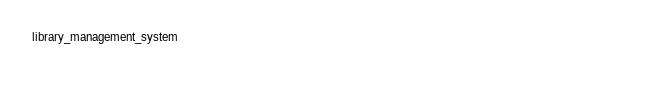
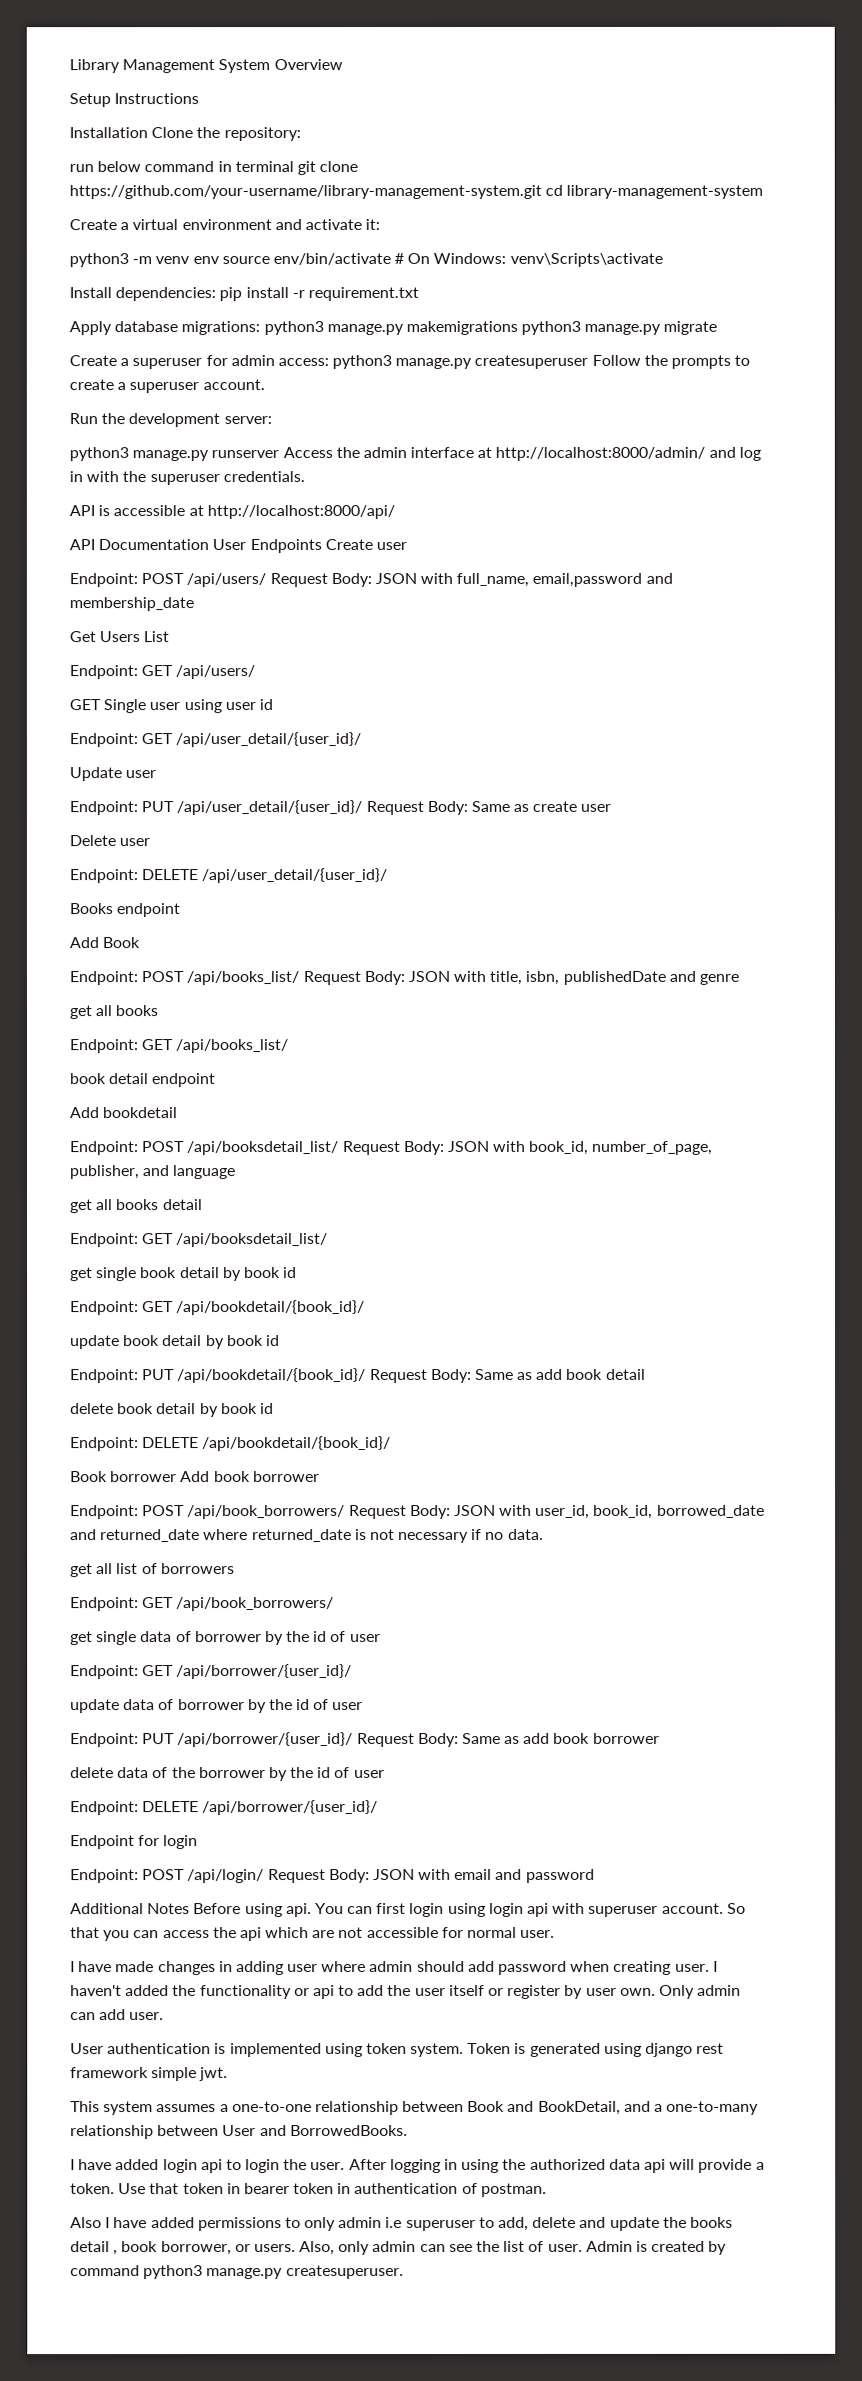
[32,32,178,44] library_management_system -> [69,59,343,74] [69,93,200,108] [69,127,301,142] [69,161,359,176] [69,184,764,200] [69,219,381,231] [69,252,663,268] [69,287,419,302] [69,320,718,336] [69,354,751,370] [69,379,265,394] [69,413,272,428] [69,446,761,462] [69,471,305,486] [69,505,395,520] [69,539,407,554] [69,572,673,588] [69,597,194,612] [69,631,170,643] [69,665,256,680] [69,699,273,714] [69,732,362,748] [69,767,157,782] [69,800,612,816] [69,835,151,847] [69,868,388,884] [69,903,181,918] [69,937,141,949] [69,970,740,986] [69,1005,159,1020] [69,1039,289,1054] [69,1073,216,1088] [69,1107,178,1119] [69,1140,713,1156] [69,1165,236,1180] [70,1199,203,1214] [70,1233,329,1248] [70,1267,298,1282] [70,1300,366,1316] [70,1335,280,1350] [70,1368,646,1384] [70,1403,274,1418] [70,1436,392,1452] [70,1471,320,1483] [70,1504,765,1520] [70,1528,544,1544] [70,1563,235,1578] [70,1597,335,1612] [70,1631,381,1646] [70,1664,353,1680] [70,1699,364,1714] [70,1732,660,1748] [70,1767,385,1782] [70,1800,379,1816] [70,1835,199,1850] [70,1868,595,1884] [70,1902,746,1918] [70,1926,556,1942] [70,1960,718,1976] [70,1984,742,2000] [70,2009,165,2021] [70,2042,725,2058] [70,2067,229,2082] [70,2100,760,2116] [70,2125,408,2140] [70,2158,765,2174] [70,2182,547,2197] [70,2216,733,2232] [70,2240,728,2256] [70,2265,404,2280] Library Management System Overview // Setup Instructions // Installation Clone the repository: // run below command in terminal git clone https://github.com/your-username/library-management-system.git cd library-management-system // Create a virtual environment and activate it: // python3 -m venv env source env/bin/activate # On Windows: venv\Scripts\activate // Install dependencies: pip install -r requirement.txt // Apply database migrations: python3 manage.py makemigrations python3 manage.py migrate // Create a superuser for admin access: python3 manage.py createsuperuser Follow the prompts to create a superuser account. // Run the development server: // python3 manage.py runserver Access the admin interface at http://localhost:8000/admin/ and log in with the superuser credentials. // API is accessible at http://localhost:8000/api/ // API Documentation User Endpoints Create user // Endpoint: POST /api/users/ Request Body: JSON with full_name, email,password and membership_date // Get Users List // Endpoint: GET /api/users/ // GET Single user using user id // Endpoint: GET /api/user_detail/{user_id}/ // Update user // Endpoint: PUT /api/user_detail/{user_id}/ Request Body: Same as create user // Delete user // Endpoint: DELETE /api/user_detail/{user_id}/ // Books endpoint // Add Book // Endpoint: POST /api/books_list/ Request Body: JSON with title, isbn, publishedDate and genre // get all books // Endpoint: GET /api/books_list/ // book detail endpoint // Add bookdetail // Endpoint: POST /api/booksdetail_list/ Request Body: JSON with book_id, number_of_page, publisher, and language // get all books detail // Endpoint: GET /api/booksdetail_list/ // get single book detail by book id // Endpoint: GET /api/bookdetail/{book_id}/ // update book detail by book id // Endpoint: PUT /api/bookdetail/{book_id}/ Request Body: Same as add book detail // delete book detail by book id // Endpoint: DELETE /api/bookdetail/{book_id}/ // Book borrower Add book borrower // Endpoint: POST /api/book_borrowers/ Request Body: JSON with user_id, book_id, borrowed_date and returned_date where returned_date is not necessary if no data. // get all list of borrowers // Endpoint: GET /api/book_borrowers/ // get single data of borrower by the id of user // Endpoint: GET /api/borrower/{user_id}/ // update data of borrower by the id of user // Endpoint: PUT /api/borrower/{user_id}/ Request Body: Same as add book borrower // delete data of the borrower by the id of user // Endpoint: DELETE /api/borrower/{user_id}/ // Endpoint for login // Endpoint: POST /api/login/ Request Body: JSON with email and password // Additional Notes Before using api. You can first login using login api with superuser account. So that you can access the api which are not accessible for normal user. // I have made changes in adding user where admin should add password when creating user. I haven't added the functionality or api to add the user itself or register by user own. Only admin can add user. // User authentication is implemented using token system. Token is generated using django rest framework simple jwt. // This system assumes a one-to-one relationship between Book and BookDetail, and a one-to-many relationship between User and BorrowedBooks. // I have added login api to login the user. After logging in using the authorized data api will provide a token. Use that token in bearer token in authentication of postman. // Also I have added permissions to only admin i.e superuser to add, delete and update the books detail , book borrower, or users. Also, only admin can see the list of user. Admin is created by command python3 manage.py createsuperuser.

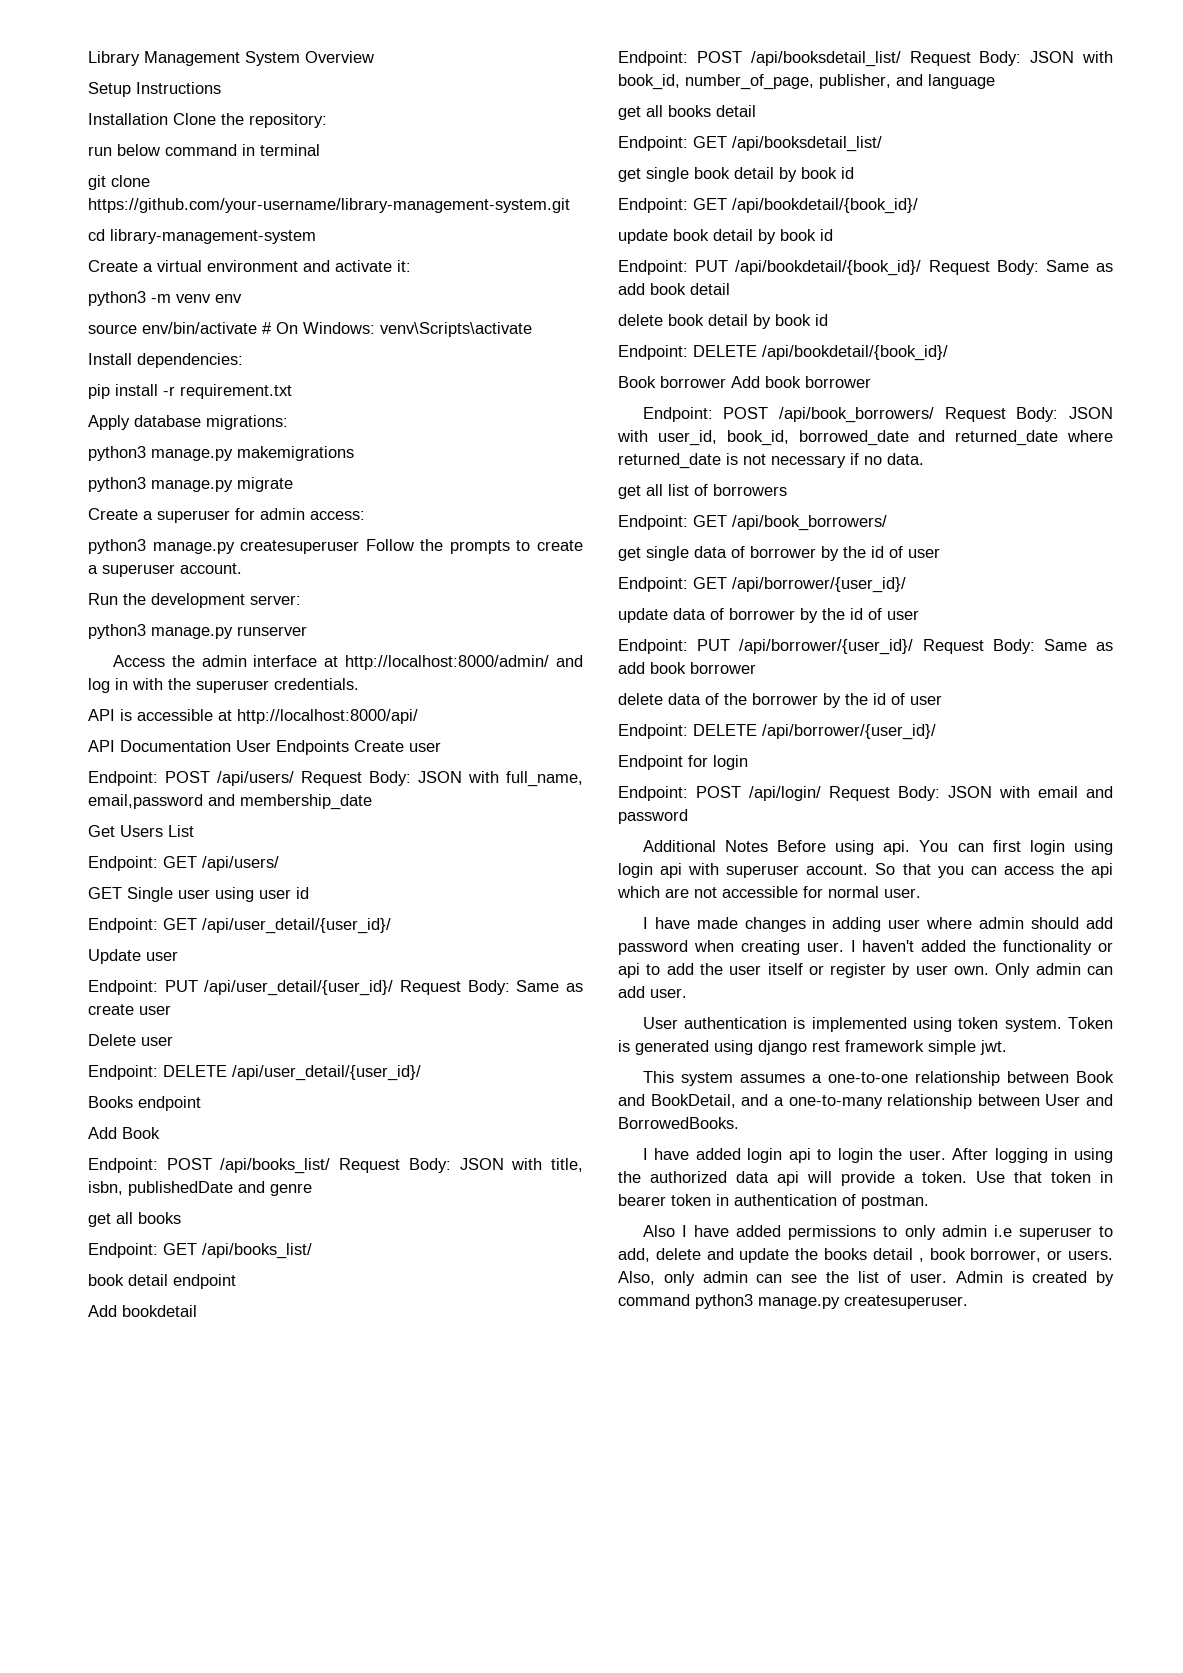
(294, 167) none -> (320, 150) //
(542, 192) none -> (570, 205) //
(220, 260) none -> (242, 298) //
(217, 294) none -> (243, 360) //
(261, 328) none -> (288, 422) //
(518, 328) none -> (354, 453) //
(329, 362) none -> (365, 515) //
(280, 454) none -> (307, 631) //

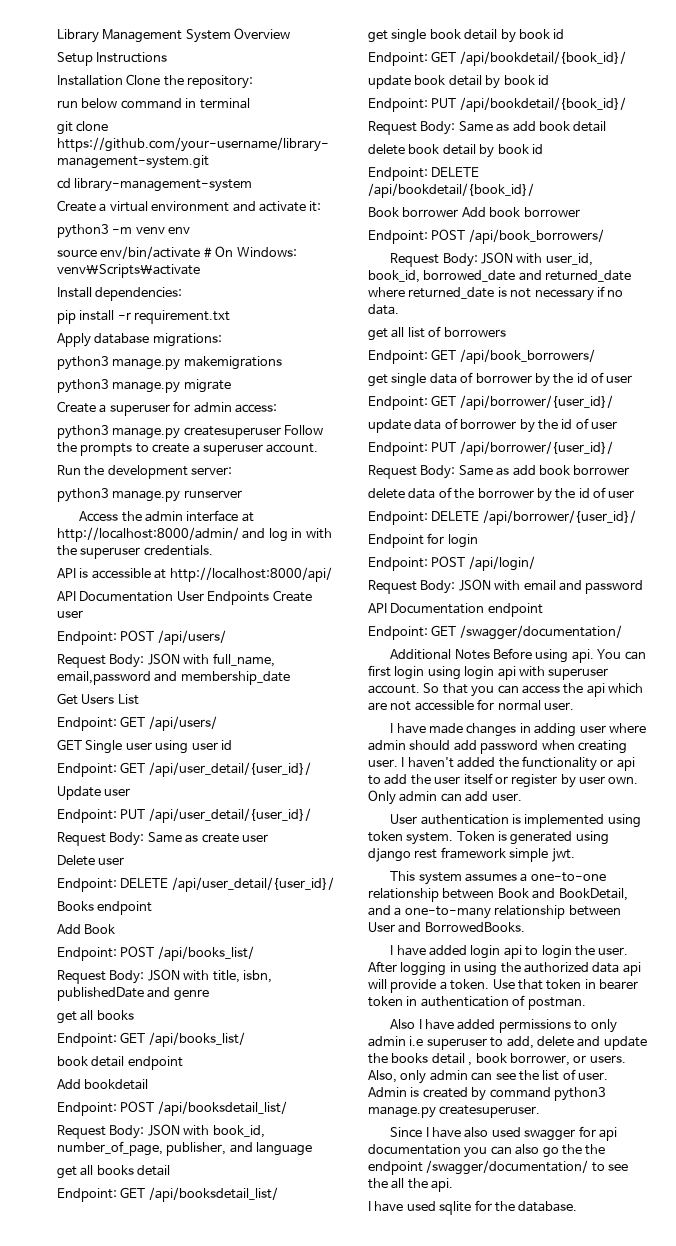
(294, 778) none -> (226, 637) //
(394, 988) none -> (311, 815) //
(331, 1166) none -> (254, 953) //
(901, 59) none -> (287, 1108) //
(922, 268) none -> (626, 104) //
(935, 415) none -> (604, 236) //
(914, 647) none -> (613, 448) //
(821, 793) none -> (535, 563) //
(688, 816) none -> [368,603,543,617] [368,625,622,640] // API Documentation endpoint // Endpoint: GET /swagger/documentation/
(968, 1302) none -> [390,1126,617,1141] [368,1144,606,1158] [368,1160,629,1175] [368,1178,454,1192] [368,1200,578,1215] // Since I have also used swagger for api documentation you can also go the the endpoint /swagger/documentation/ to see the all the api. // I have used sqlite for the database.

